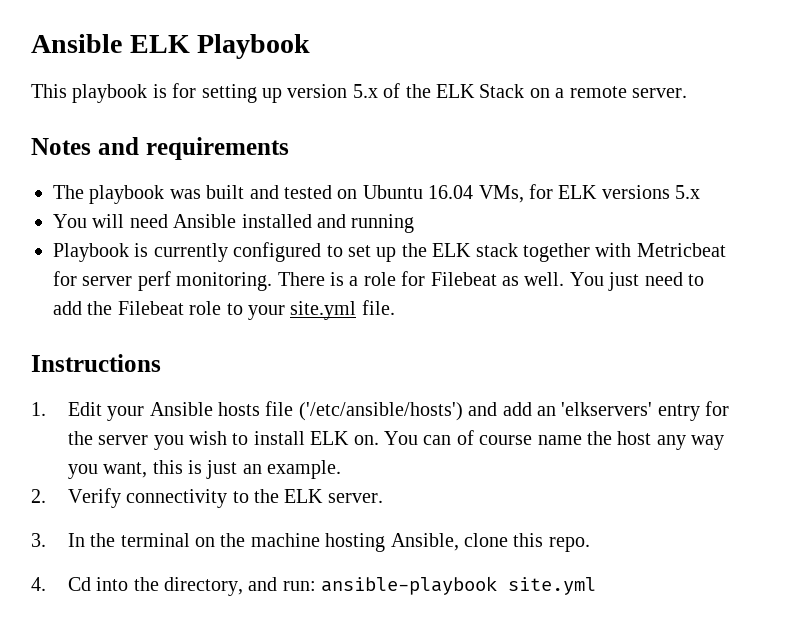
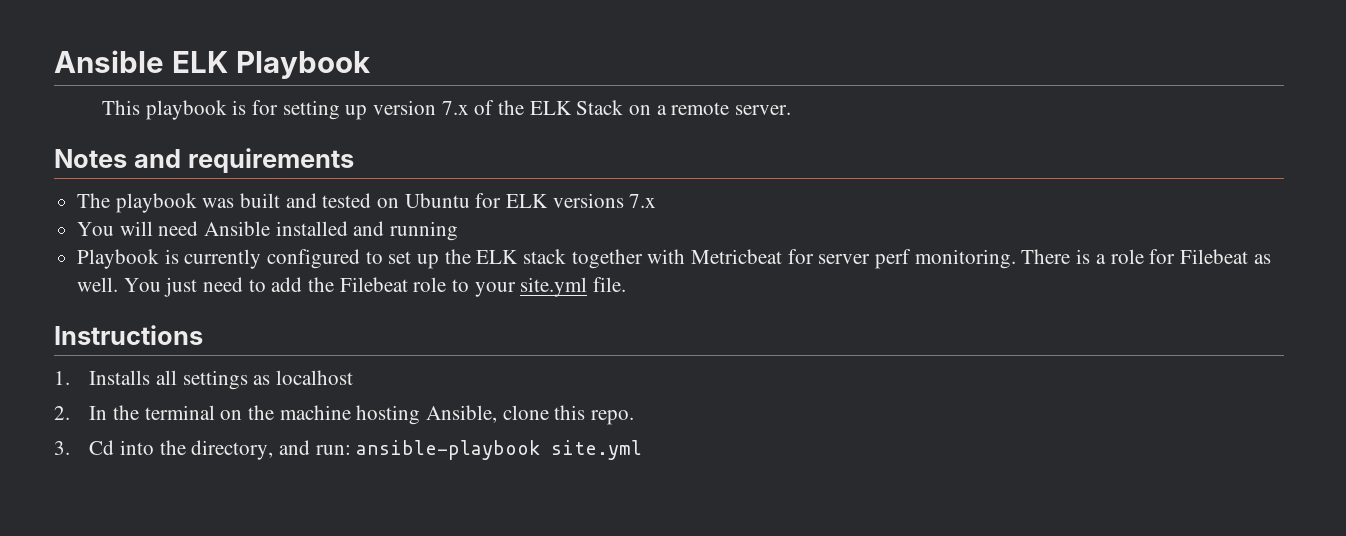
[352,84,378,98] 5.x -> [441,101,469,115] 7.x
[428,185,524,203] 16.04 VMs, -> (470, 200) none
[675,185,701,199] 5.x -> [629,194,657,208] 7.x
[67,401,730,421] [67,430,725,450] [67,460,342,479] [31,488,383,508] [31,533,46,547] Edit your Ansible hosts file ('/etc/ansible/hosts') and add an 'elkservers' entry for the server you wish to install ELK on. You can of course name the host any way you want, this is just an example. // 2. Verify connectivity to the ELK server. // 3. -> [89,370,353,390] [54,406,70,420] Installs all settings as localhost // 2.
[31,577,46,591] 4. -> [54,441,70,455] 3.

